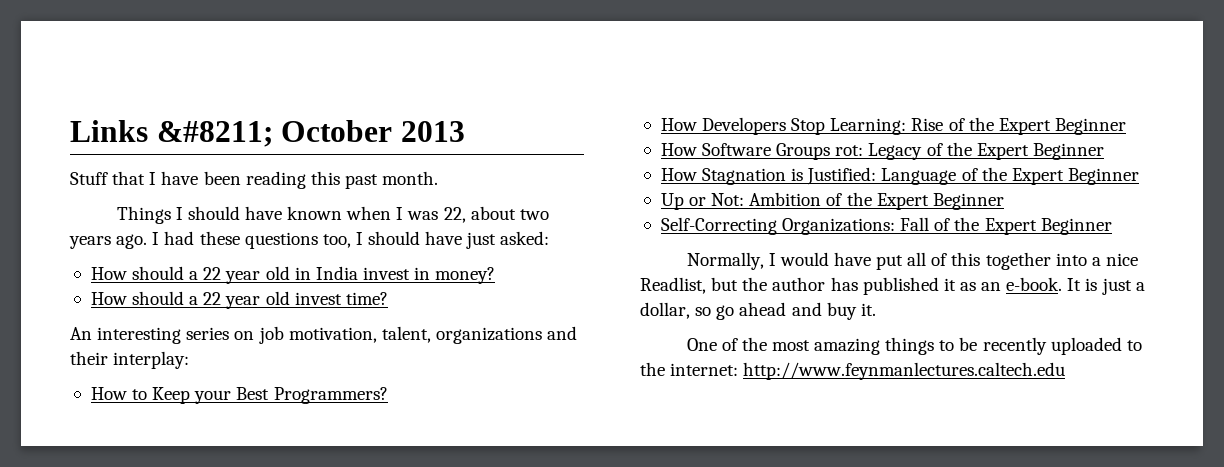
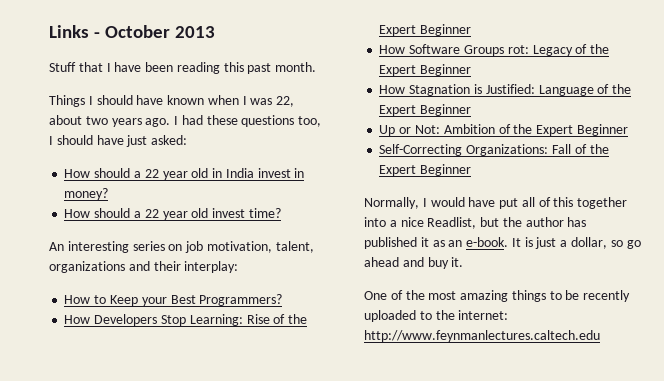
[156,121,273,147] &#8211; -> [94,32,101,38] -

